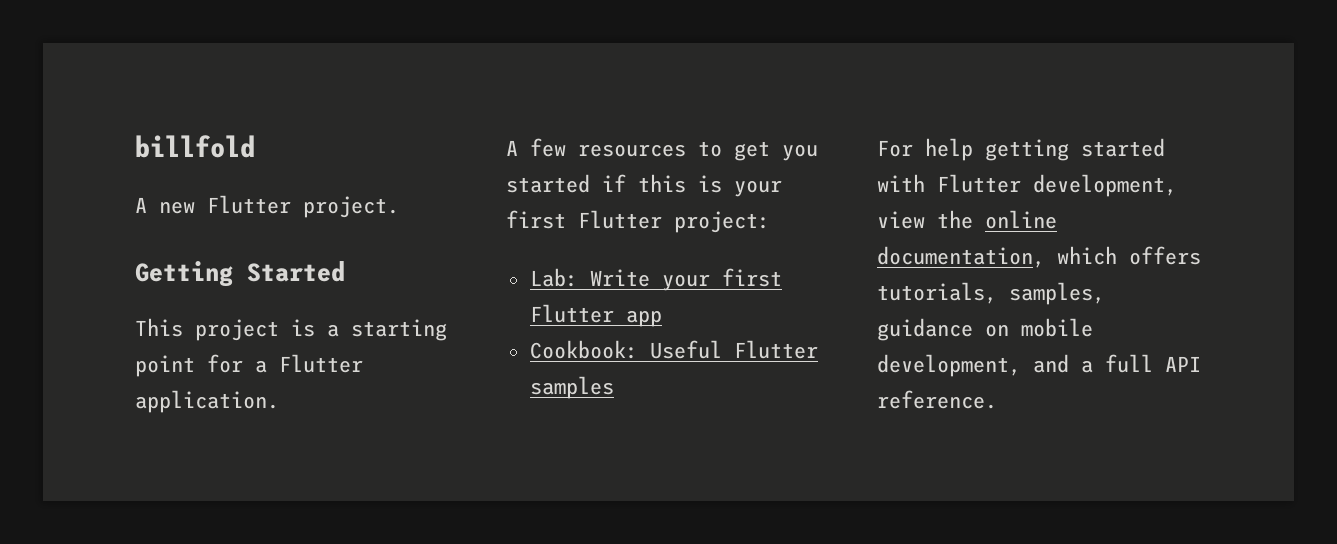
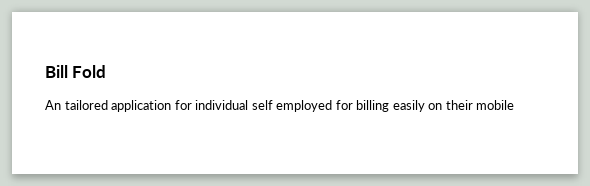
[135,135,255,158] [135,195,399,218] [135,261,345,287] [135,318,447,341] [135,354,363,377] [135,390,279,413] [506,138,818,161] [506,174,782,197] [506,210,770,233] [529,268,782,291] [529,304,662,327] [529,340,818,359] [529,376,614,399] [877,138,1165,161] [877,174,1177,197] [877,210,1057,229] [877,246,1201,268] [877,282,1105,305] [877,318,1093,341] [877,354,1201,377] [877,390,997,409] billfold // A new Flutter project. // Getting Started // This project is a starting point for a Flutter application. // A few resources to get you started if this is your first Flutter project: // Lab: Write your first Flutter app // Cookbook: Useful Flutter samples // For help getting started with Flutter development, view the online documentation, which offers tutorials, samples, guidance on mobile development, and a full API reference. -> [45,65,107,78] [45,100,515,112] Bill Fold // An tailored application for individual self employed for billing easily on their mobile

